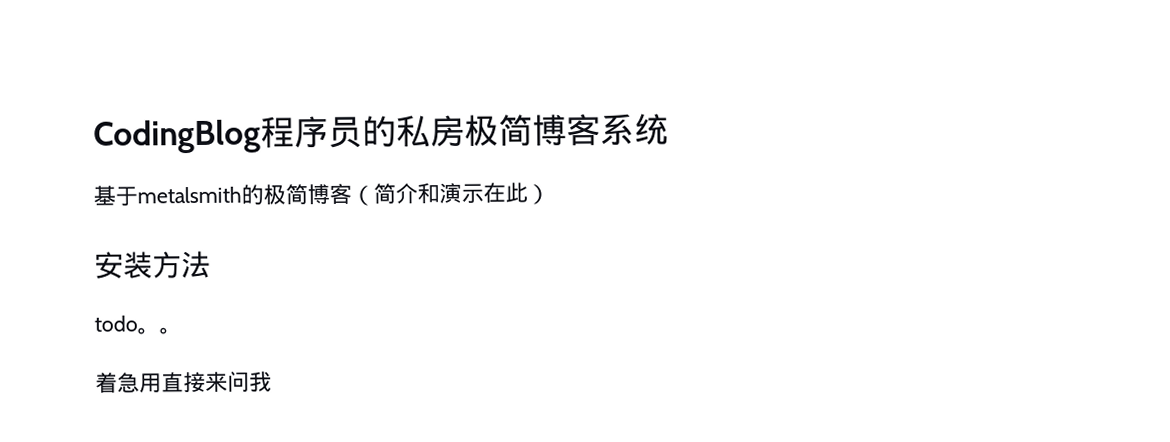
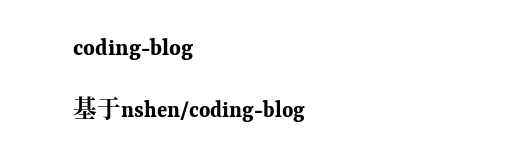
[93,113,669,154] [93,182,550,206] [94,250,211,279] [94,315,182,335] [95,370,272,393] CodingBlog程序员的私房极简博客系统 // 基于metalsmith的极简博客（简介和演示在此） // 安装方法 // todo。。 // 着急用直接来问我 -> [73,38,193,60] [73,96,305,122] coding-blog // 基于nshen/coding-blog

